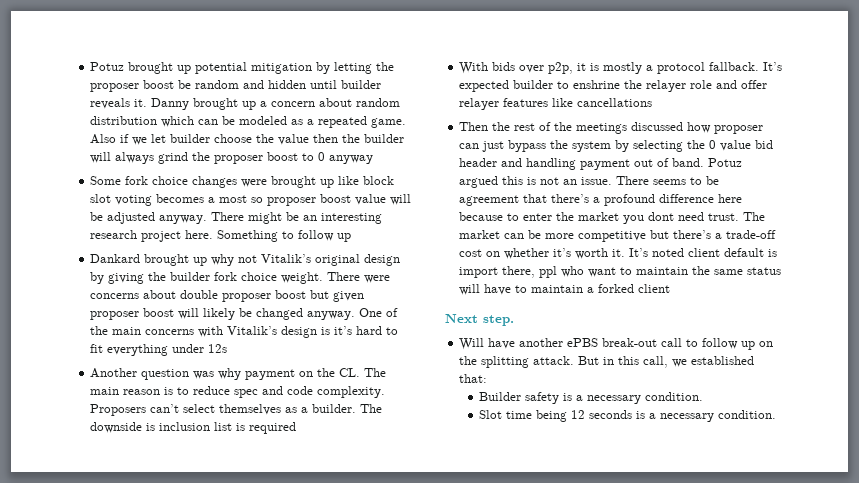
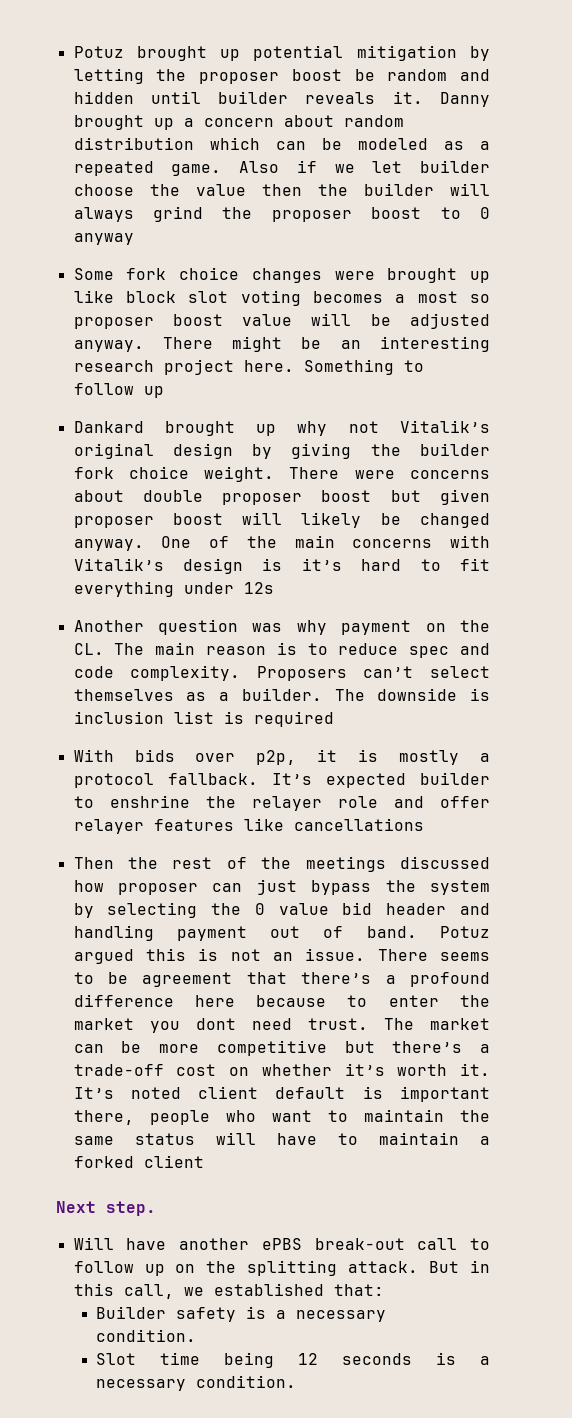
[459,266,558,278] import there, ppl -> [399,1086,490,1102] [73,1110,210,1125] important there, people

